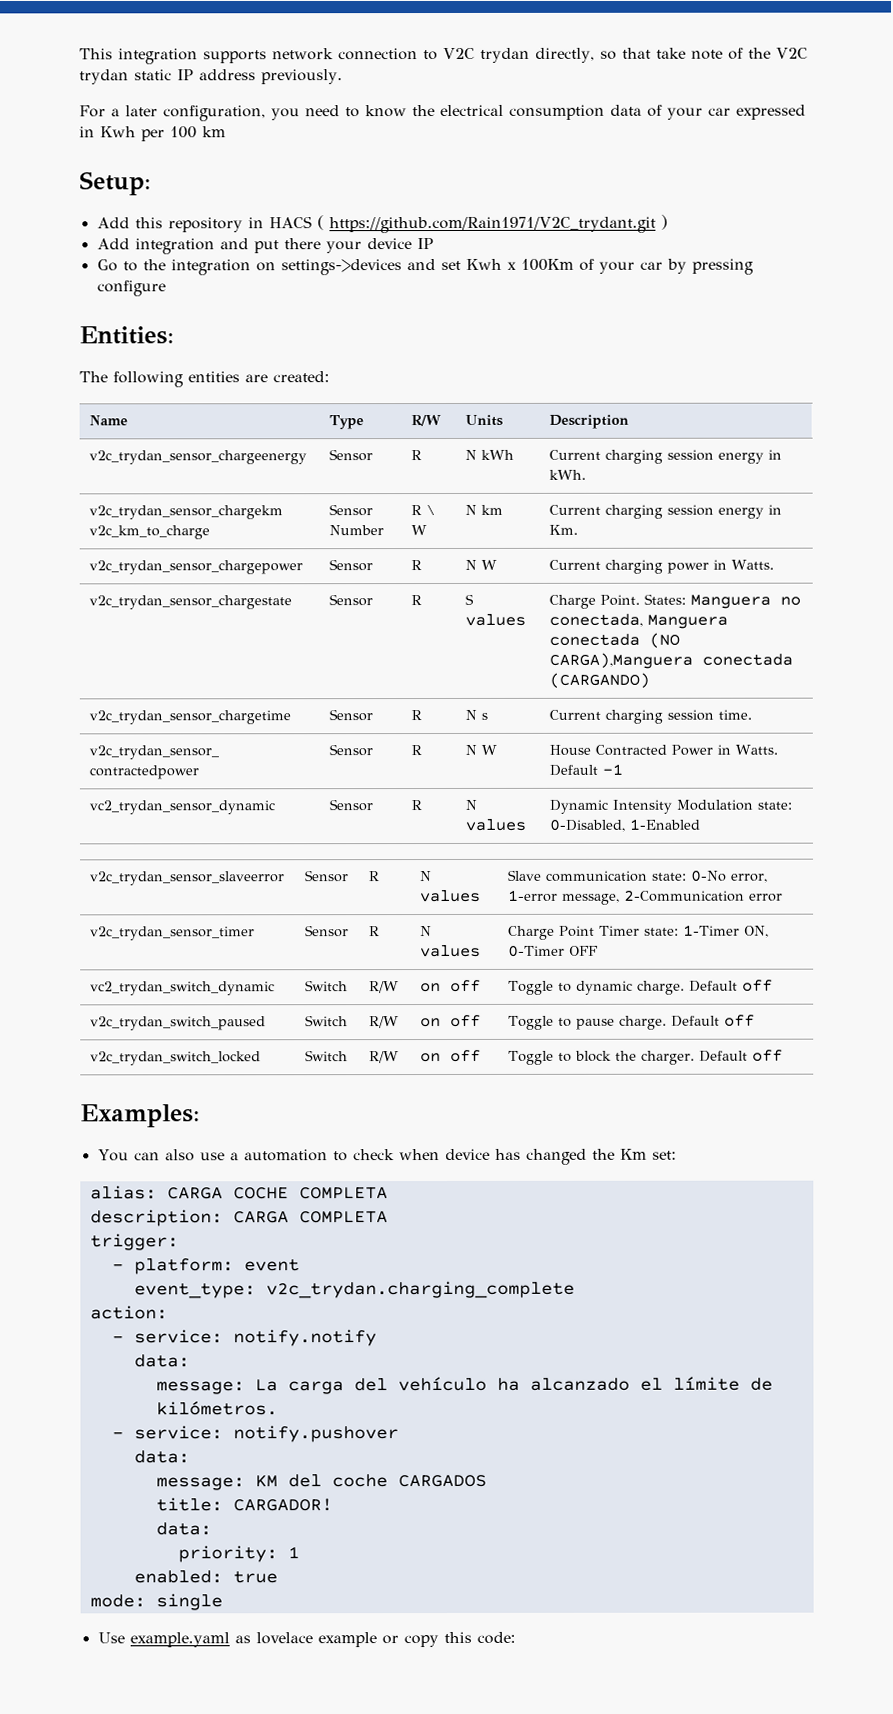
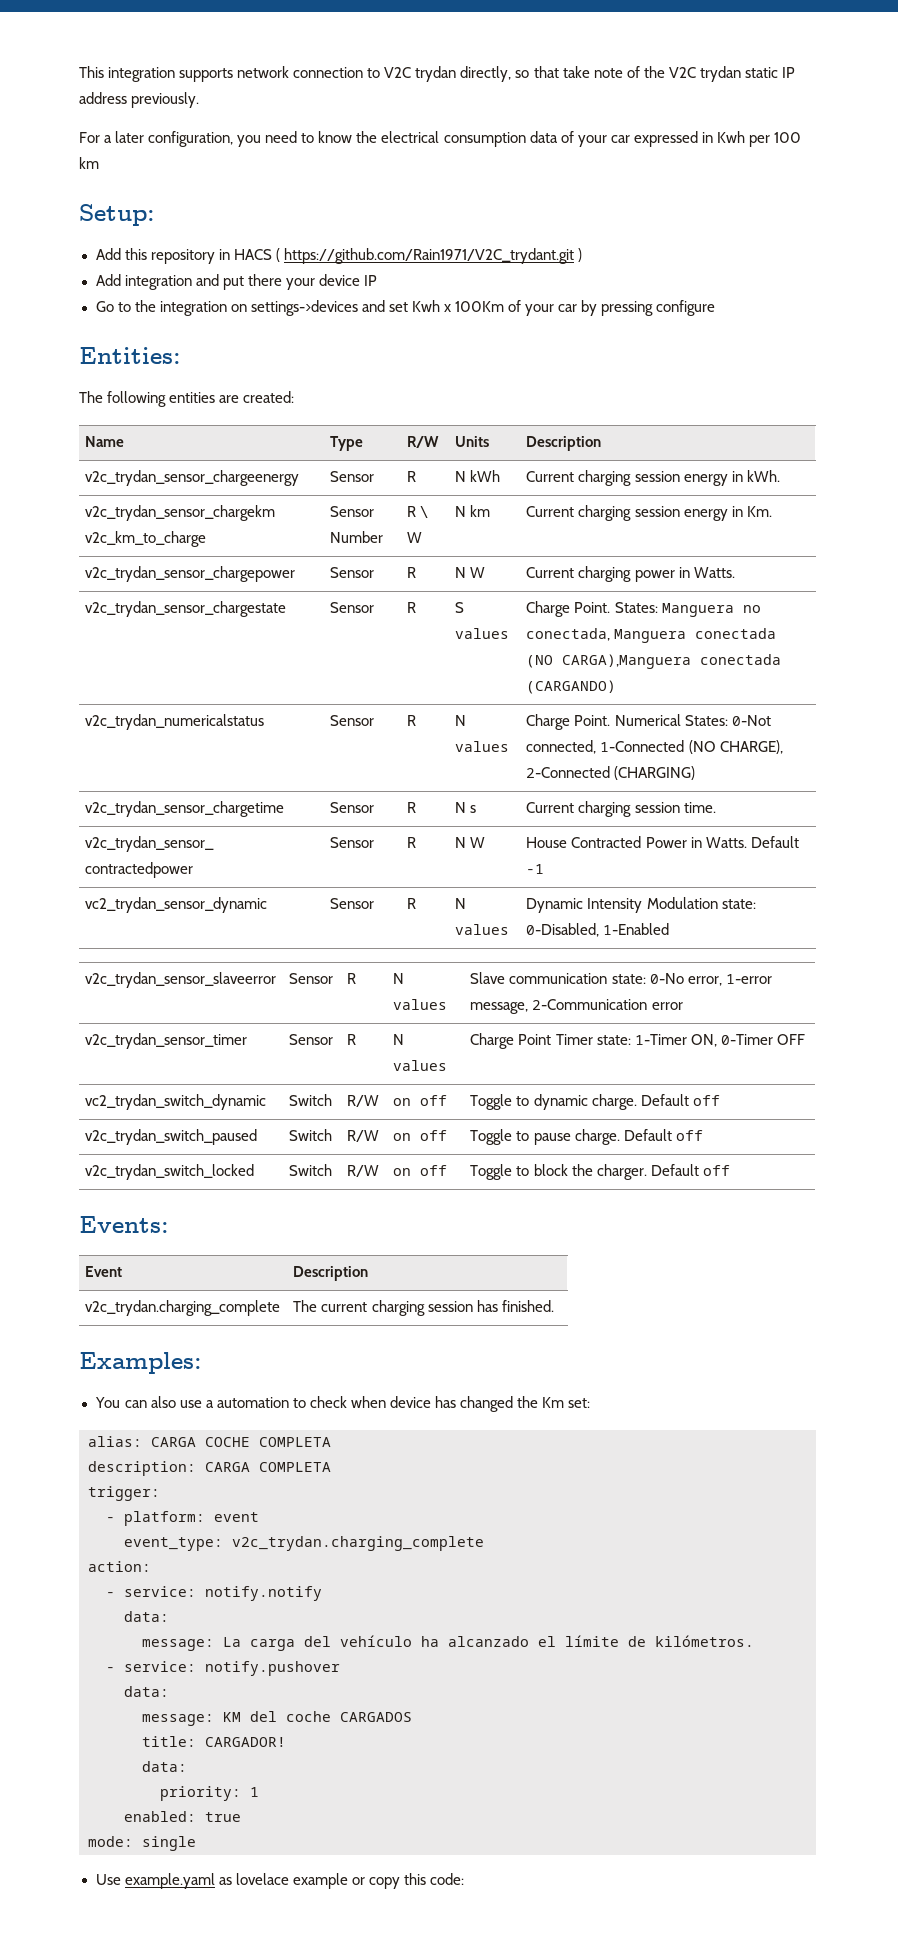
(651, 680) none -> [85,714,265,730] [330,715,375,726] [407,715,417,726] [455,715,467,726] [455,741,510,752] [526,714,771,730] [526,740,783,754] [526,766,696,780] // v2c_trydan_numericalstatus | Sensor | R | N values | Charge Point. Numerical States: 0-Not connected, 1-Connected (NO CHARGE), 2-Connected (CHARGING)
(784, 1055) none -> [79,1216,169,1233] [85,1266,123,1277] [293,1266,369,1281] [85,1300,281,1316] [293,1300,554,1316] // Events: // Event | Description // v2c_trydan.charging_complete | The current charging session has finished.

